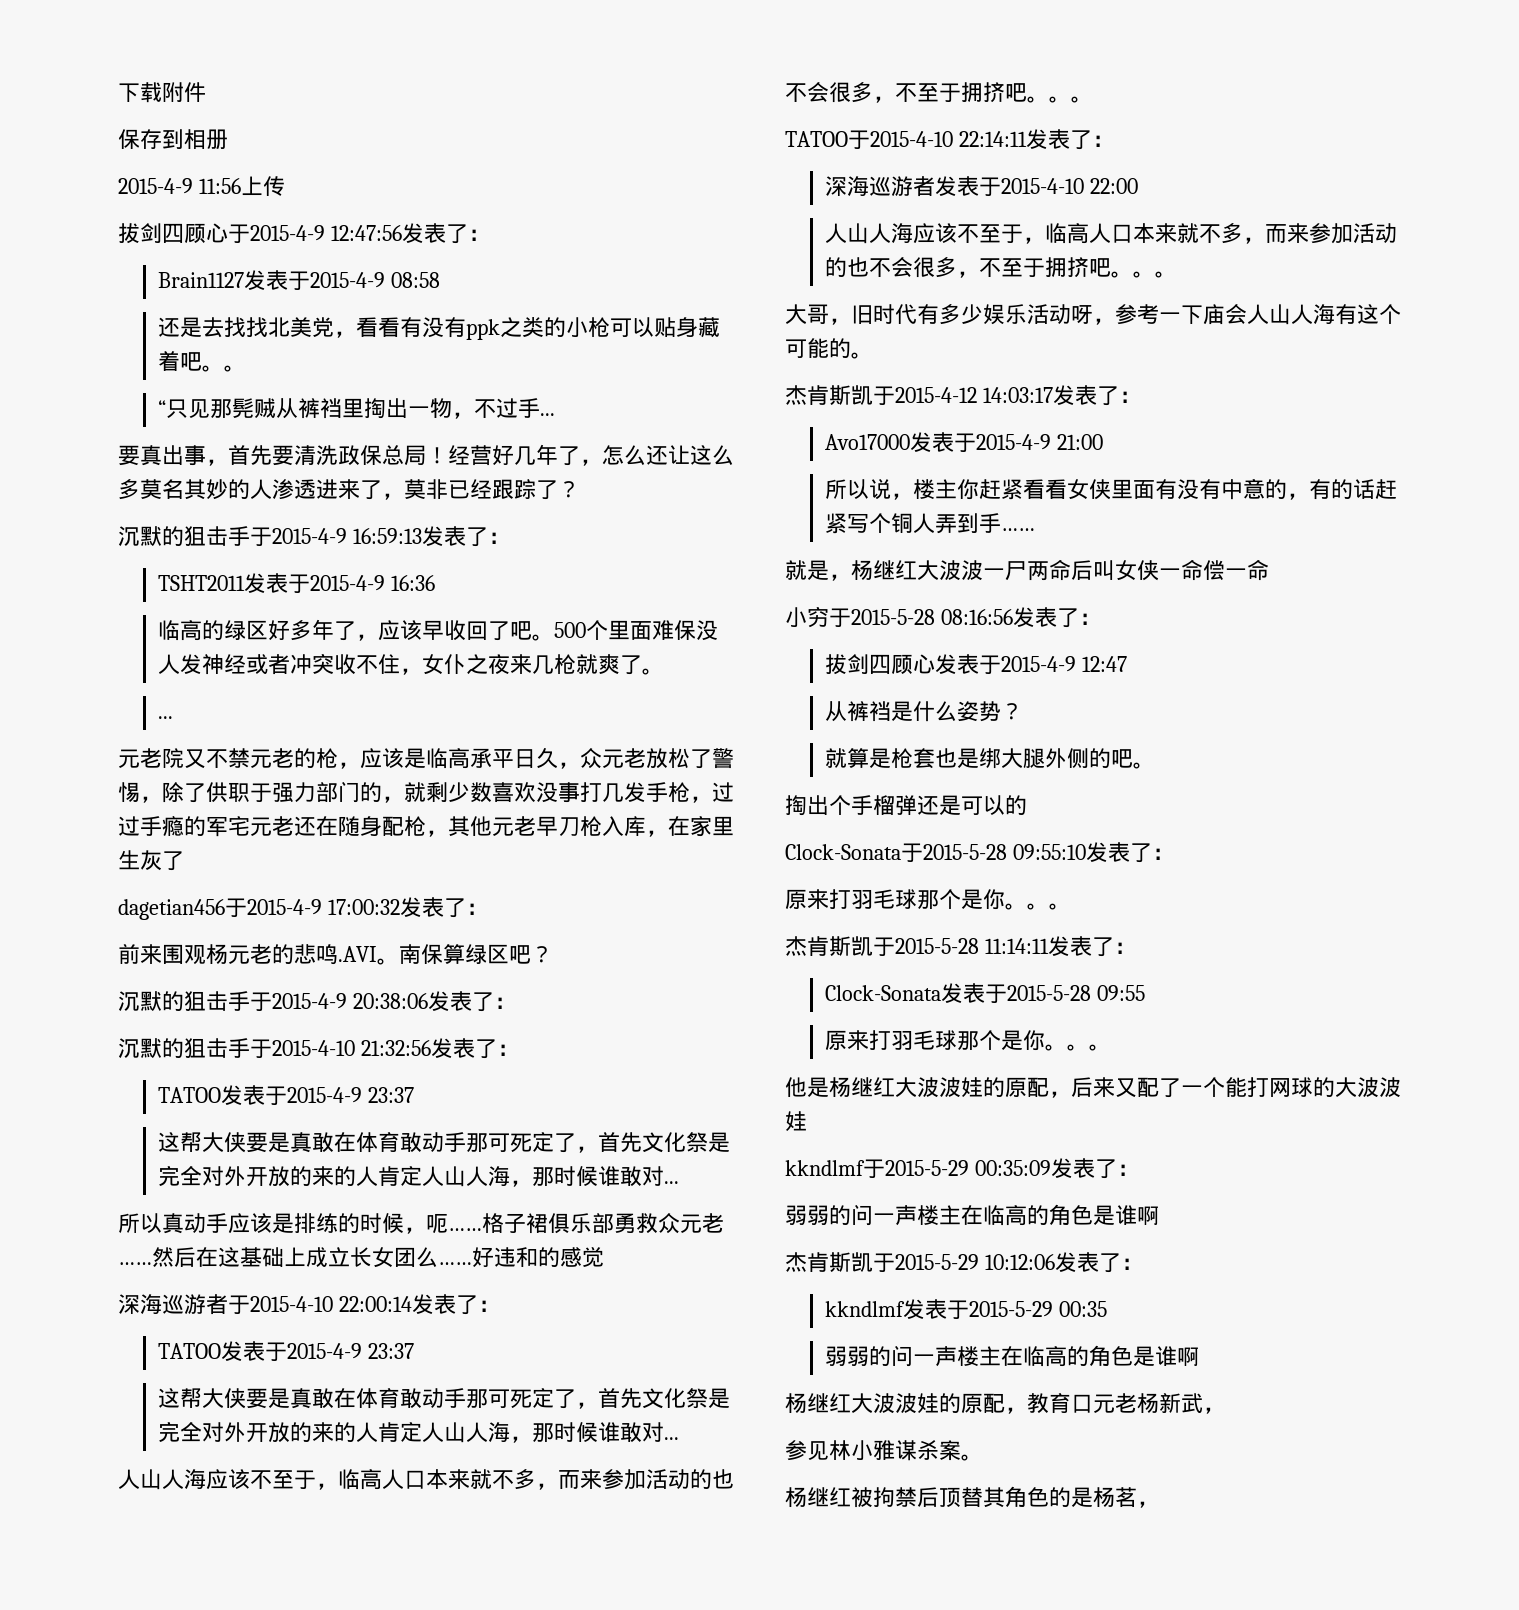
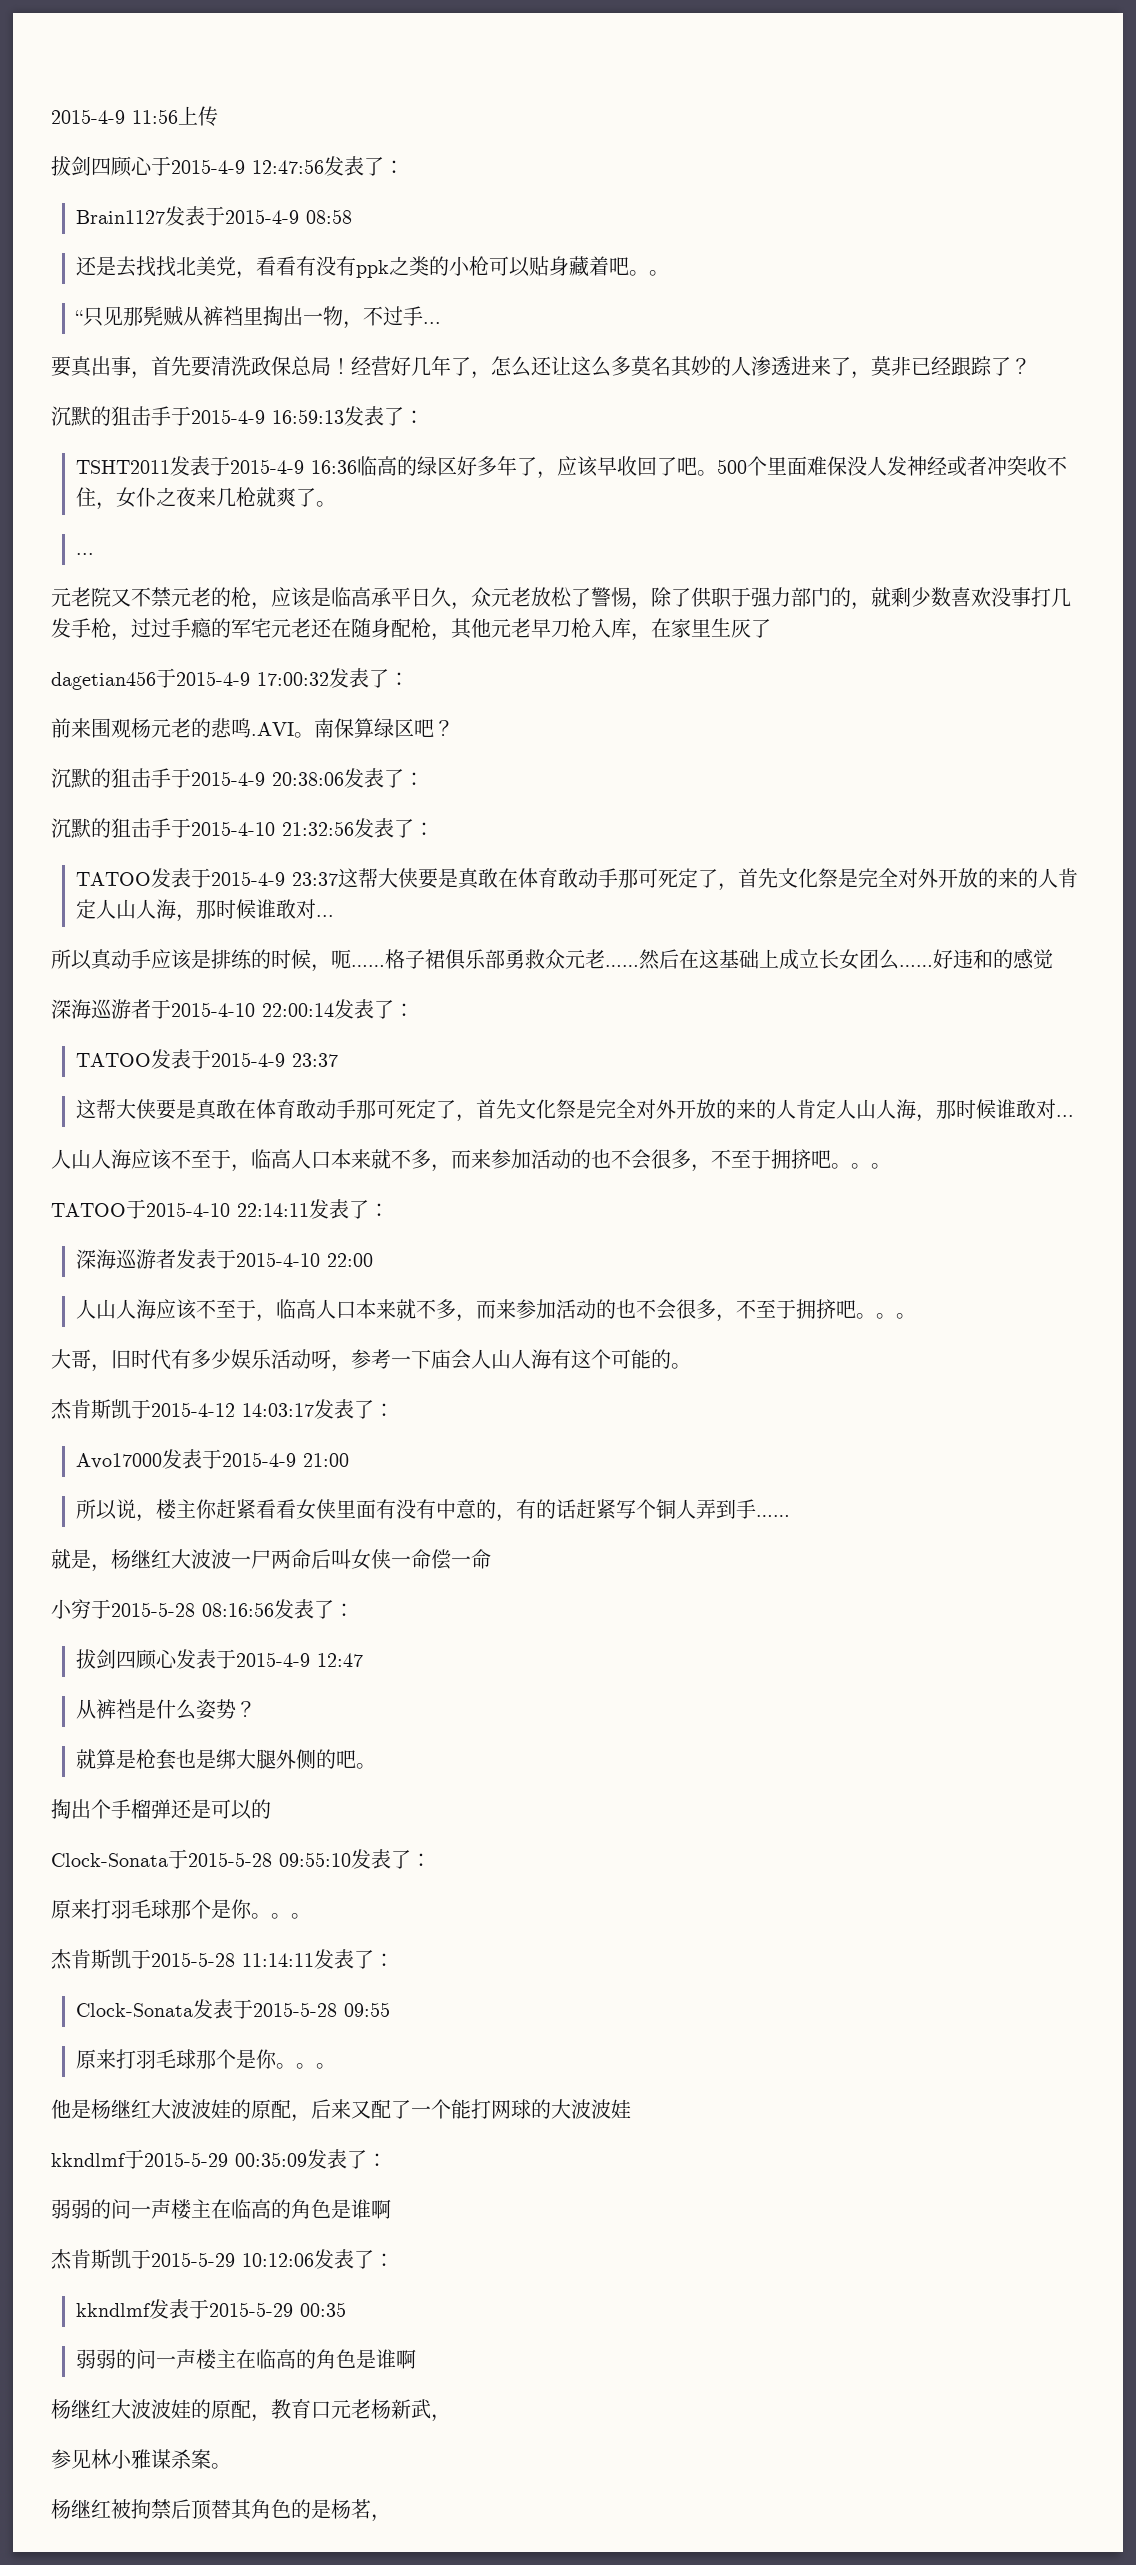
[118,82,206,103] [118,129,228,150] 下载附件 // 保存到相册 // -> (51, 116) none
(436, 583) // -> (358, 467) none
(415, 1095) // -> (339, 879) none

